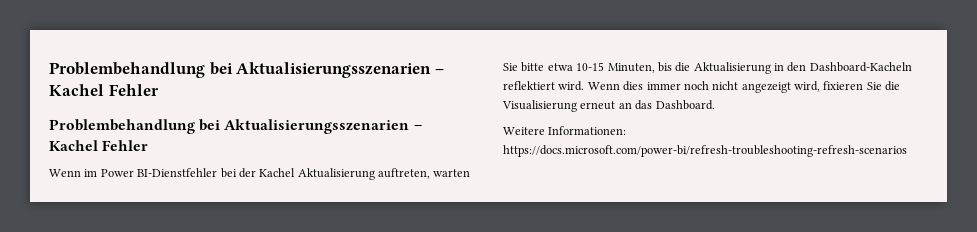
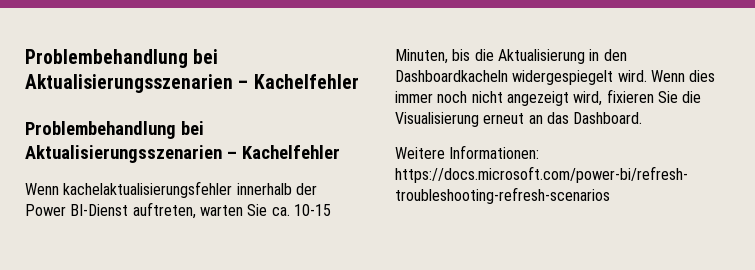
[49,62,444,78] [49,84,159,96] [49,119,422,134] [49,140,149,151] [49,168,375,180] Problembehandlung bei Aktualisierungsszenarien – Kachel Fehler // Problembehandlung bei Aktualisierungsszenarien – Kachel Fehler // Wenn im Power BI-Dienstfehler bei der Kachel Aktualisierung -> [25,49,219,68] [25,74,359,93] [25,121,204,139] [25,145,340,163] [25,181,317,198] [25,204,129,216] Problembehandlung bei Aktualisierungsszenarien – Kachelfehler // Problembehandlung bei Aktualisierungsszenarien – Kachelfehler // Wenn kachelaktualisierungsfehler innerhalb der Power BI-Dienst
[521,62,573,72] bitte etwa -> [271,207,290,216] ca.
[809,62,912,72] [503,81,555,90] Dashboard-Kacheln reflektiert -> [395,70,614,85] Dashboardkacheln widergespiegelt

